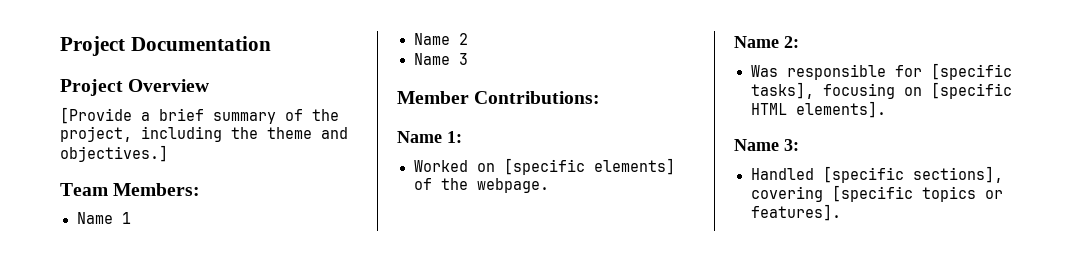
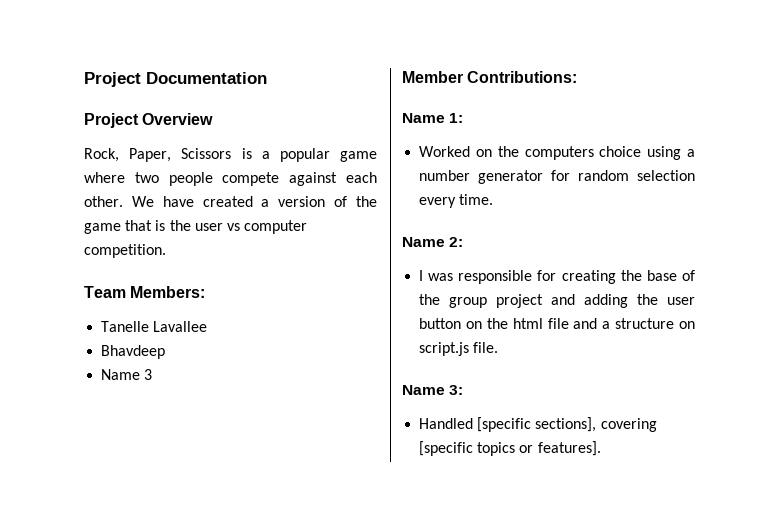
[60,107,339,124] [60,126,348,142] [60,145,168,162] [60,183,201,196] [76,212,131,224] [413,33,468,45] [Provide a brief summary of the project, including the theme and objectives.] // Team Members: // Name 1 // Name 2 -> [84,148,377,162] [84,172,377,186] [84,196,377,207] [84,220,308,234] [84,244,166,258] [84,286,206,298] [101,321,208,332] [101,345,166,359] Rock, Paper, Scissors is a popular game where two people compete against each other. We have created a version of the game that is the user vs computer competition. // Team Members: // Tanelle Lavallee // Bhavdeep
[503,158,675,175] [413,178,549,193] [734,36,799,48] [750,63,1012,80] [750,82,1012,99] [750,101,886,118] [specific elements] of the webpage. // Name 2: // Was responsible for [specific tasks], focusing on [specific HTML elements]. -> [497,146,695,160] [419,170,695,184] [419,194,494,208] [402,237,464,247] [419,270,695,284] [419,294,695,308] [419,318,695,329] [419,342,499,356] the computers choice using a number generator for random selection every time. // Name 2: // I was responsible for creating the base of the group project and adding the user button on the html file and a structure on script.js file.

